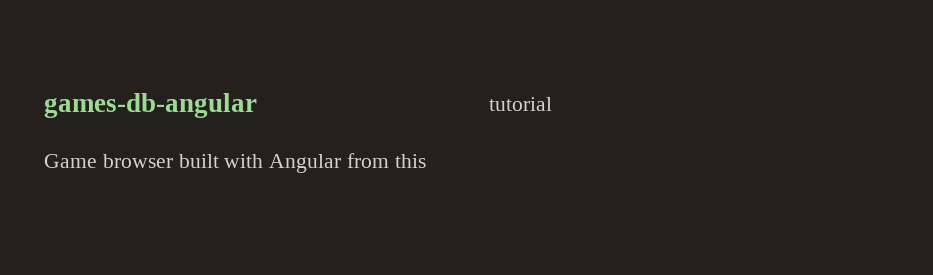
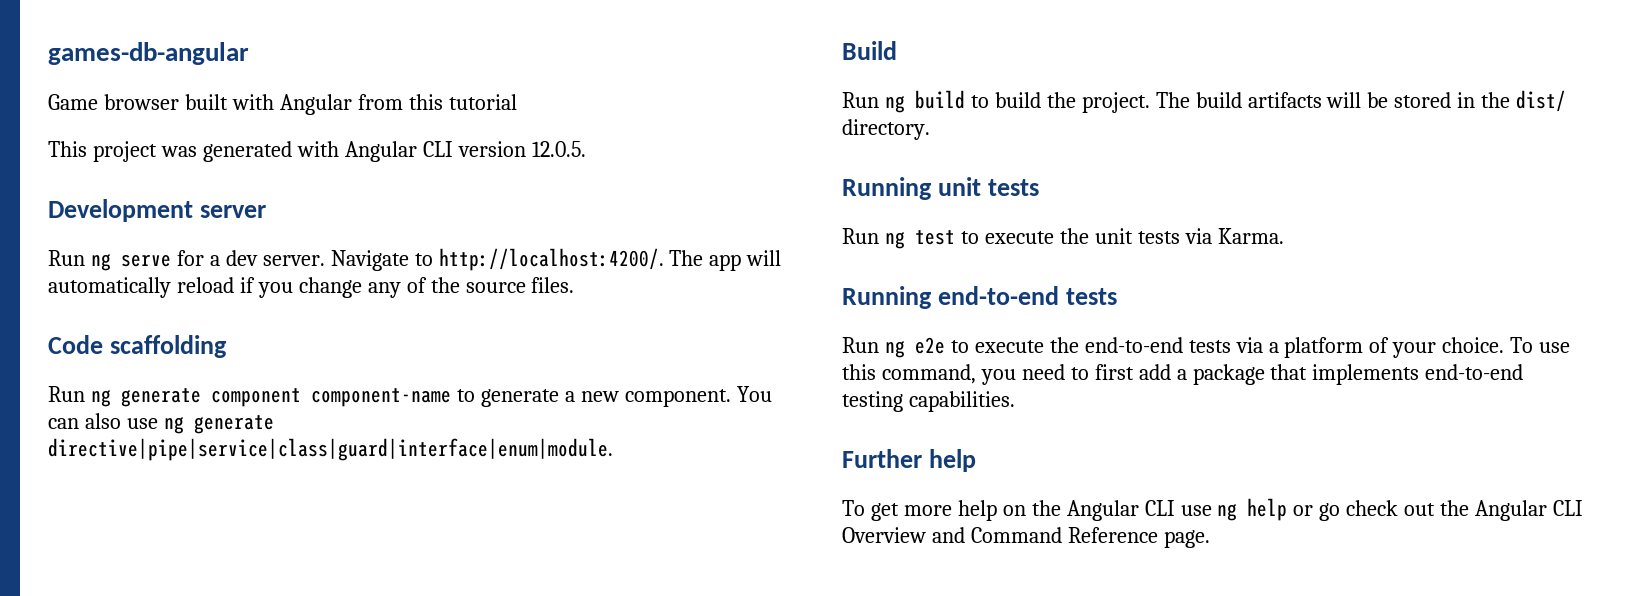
(552, 104) none -> [48,141,586,162] [48,199,266,222] [48,248,782,271] [48,277,575,298] [48,335,227,358] [48,386,772,407] [48,413,274,434] [48,438,613,461] [842,41,897,60] [842,90,1567,113] [842,119,930,140] [842,177,1039,200] [842,228,1284,249] [842,286,1117,309] [842,337,1571,358] [842,364,1524,385] [842,391,1015,412] [842,449,976,472] [842,498,1584,521] [842,527,1210,548] // This project was generated with Angular CLI version 12.0.5. // Development server // Run ng serve for a dev server. Navigate to http://localhost:4200/. The app will automatically reload if you change any of the source files. // Code scaffolding // Run ng generate component component-name to generate a new component. You can also use ng generate directive|pipe|service|class|guard|interface|enum|module. // Build // Run ng build to build the project. The build artifacts will be stored in the dist/ directory. // Running unit tests // Run ng test to execute the unit tests via Karma. // Running end-to-end tests // Run ng e2e to execute the end-to-end tests via a platform of your choice. To use this command, you need to first add a package that implements end-to-end testing capabilities. // Further help // To get more help on the Angular CLI use ng help or go check out the Angular CLI Overview and Command Reference page.

